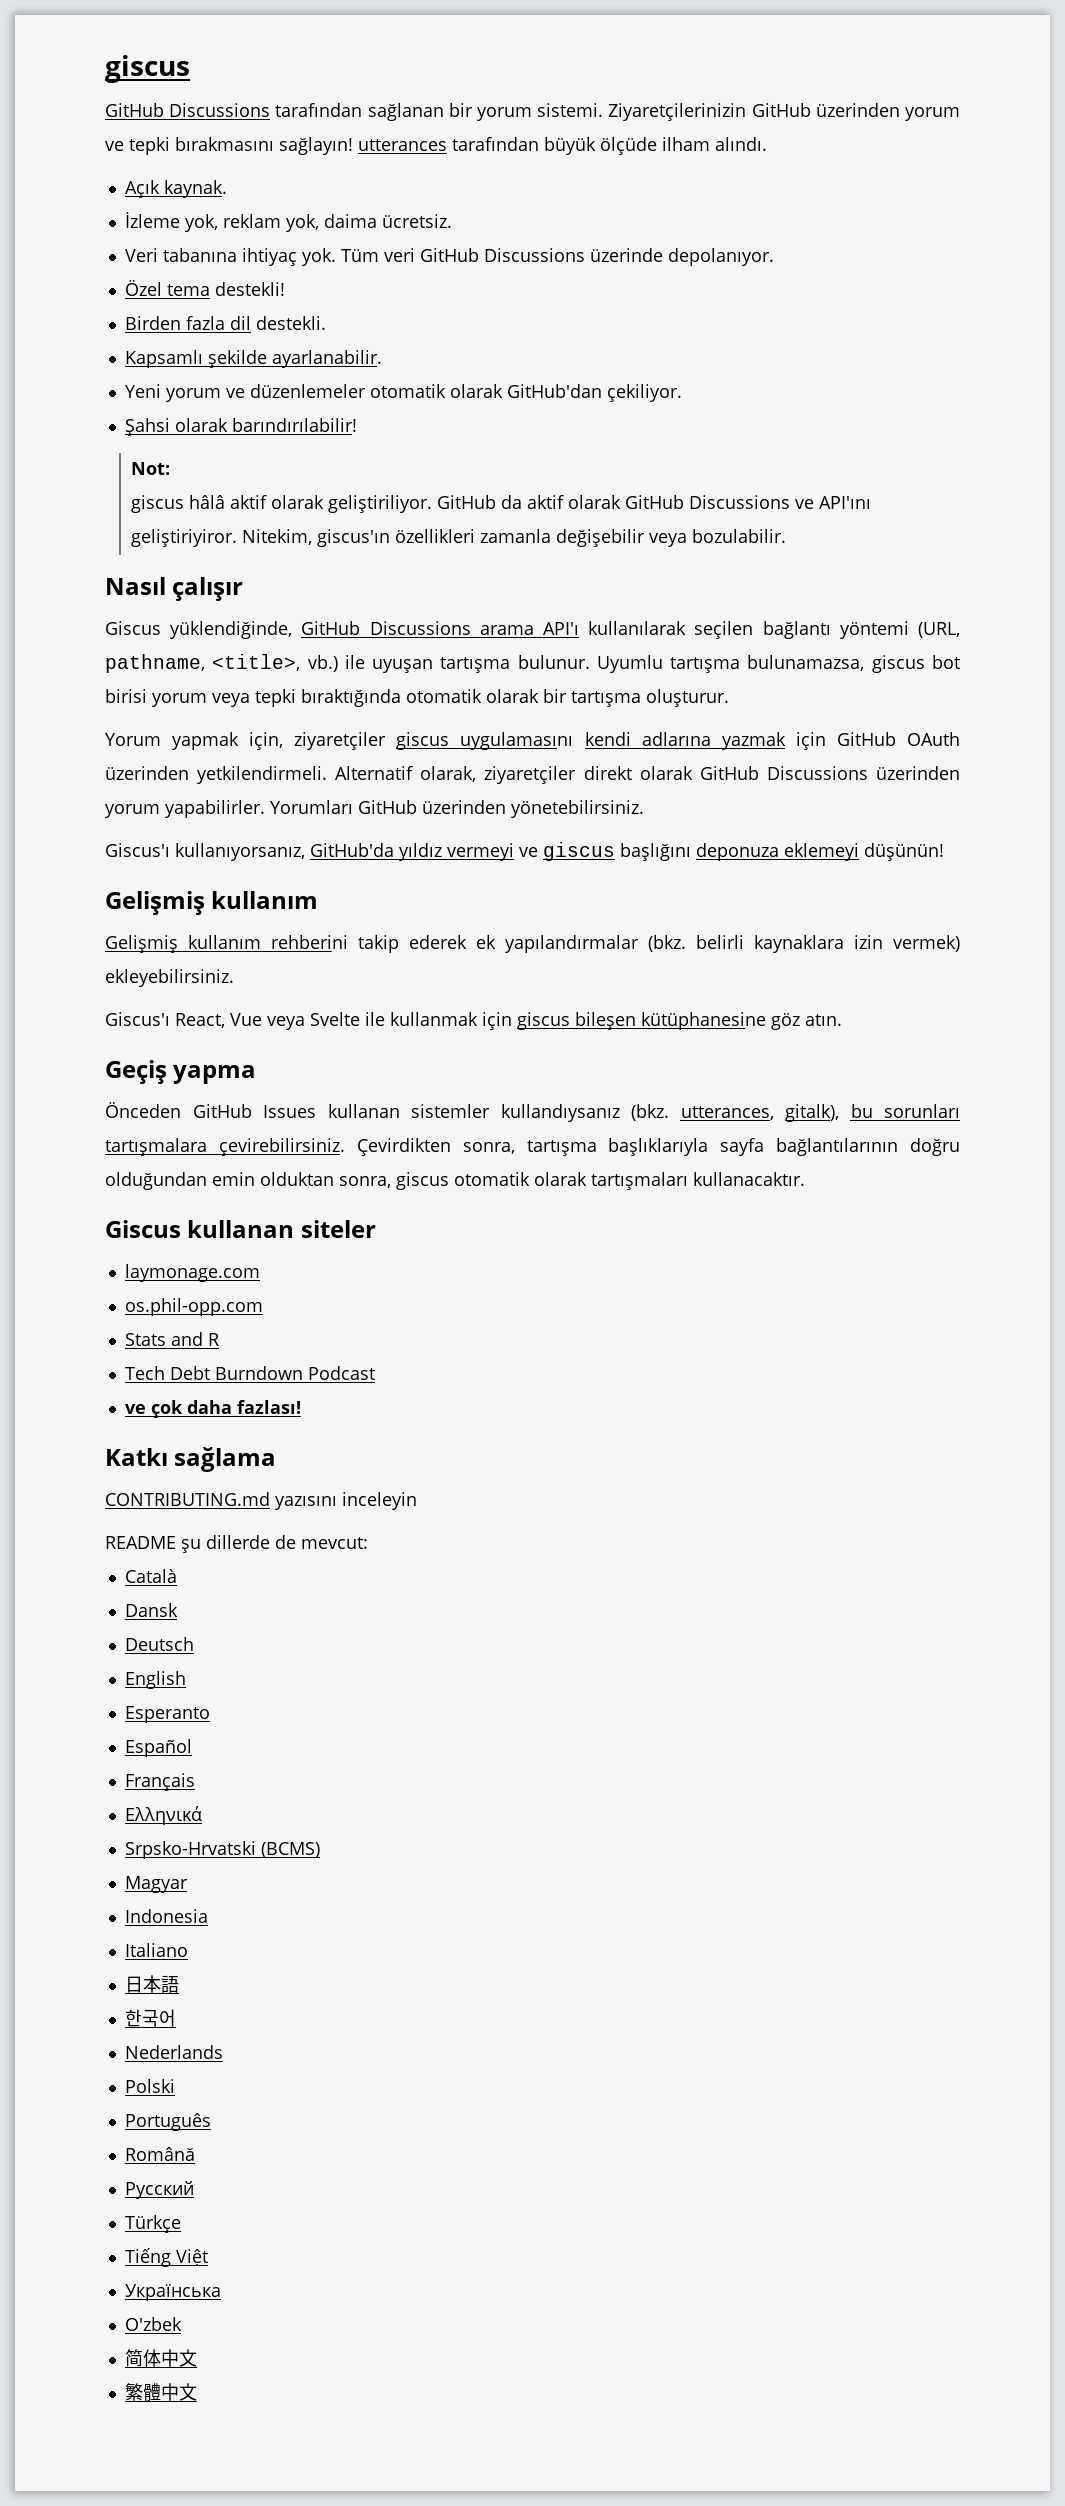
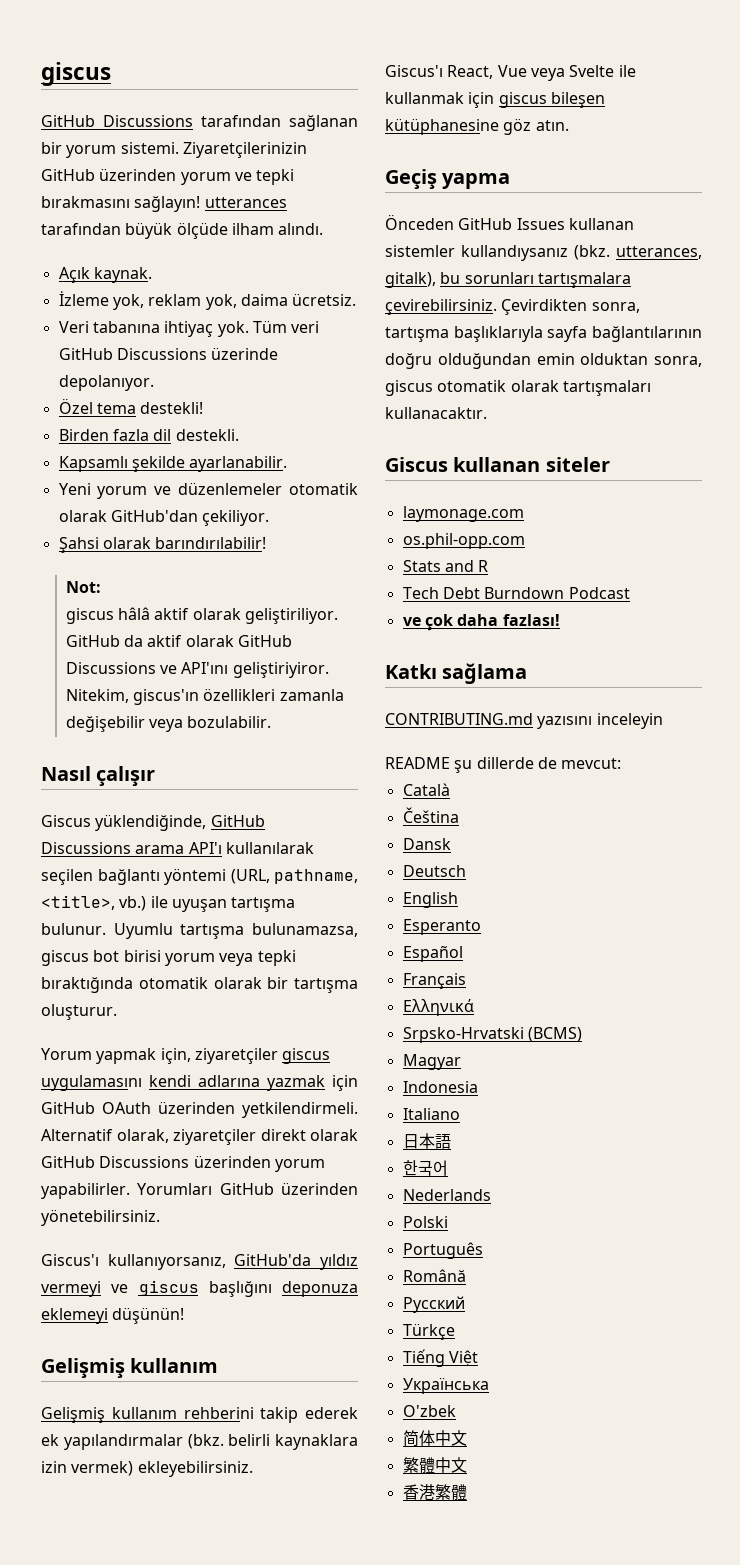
(177, 1576) none -> [402,807,459,823] // Čeština
(197, 2392) none -> [402,1484,467,1500] // 香港繁體

